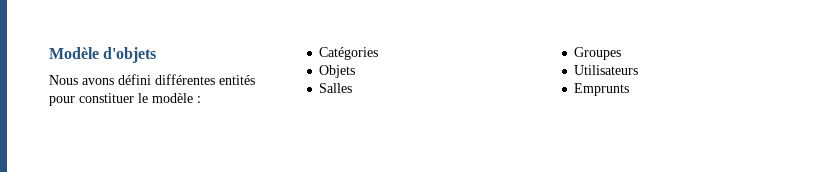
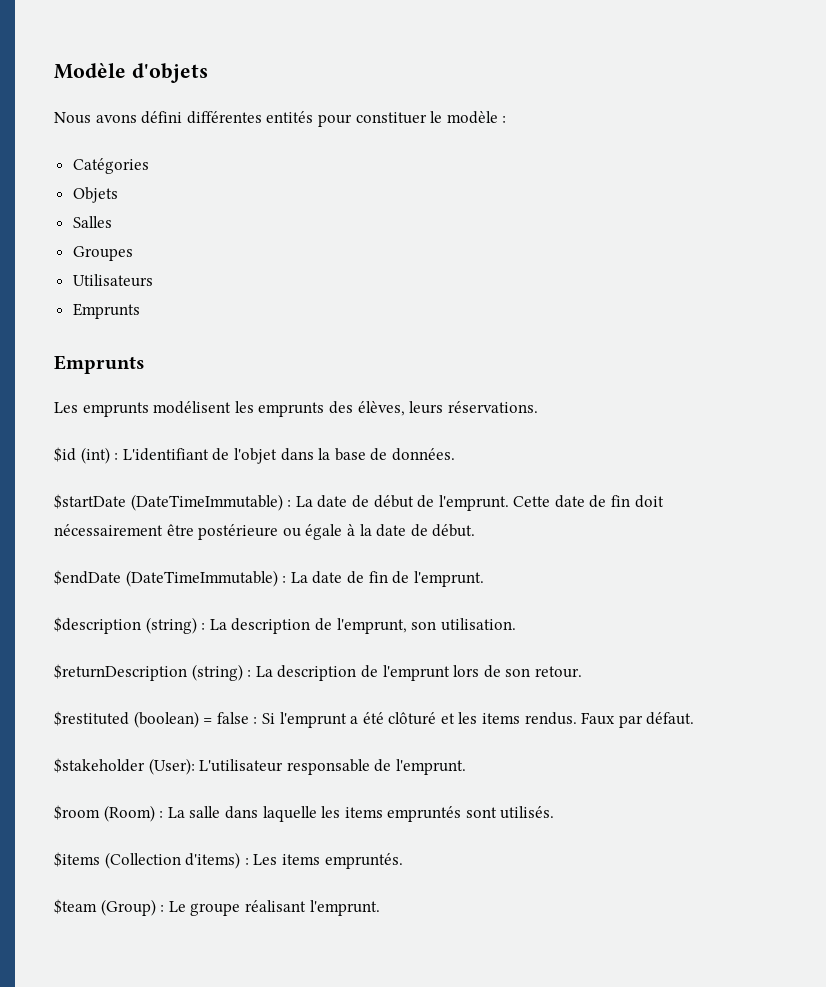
(630, 89) none -> [54,355,145,374] [54,401,538,417] [54,447,455,464] [54,494,664,511] [54,524,476,540] [54,570,484,587] [54,617,516,634] [54,664,582,681] [54,711,695,728] [54,758,466,775] [54,805,555,822] [54,852,403,869] [54,899,380,916] // Emprunts // Les emprunts modélisent les emprunts des élèves, leurs réservations. // $id (int) : L'identifiant de l'objet dans la base de données. // $startDate (DateTimeImmutable) : La date de début de l'emprunt. Cette date de fin doit nécessairement être postérieure ou égale à la date de début. // $endDate (DateTimeImmutable) : La date de fin de l'emprunt. // $description (string) : La description de l'emprunt, son utilisation. // $returnDescription (string) : La description de l'emprunt lors de son retour. // $restituted (boolean) = false : Si l'emprunt a été clôturé et les items rendus. Faux par défaut. // $stakeholder (User): L'utilisateur responsable de l'emprunt. // $room (Room) : La salle dans laquelle les items empruntés sont utilisés. // $items (Collection d'items) : Les items empruntés. // $team (Group) : Le groupe réalisant l'emprunt.

